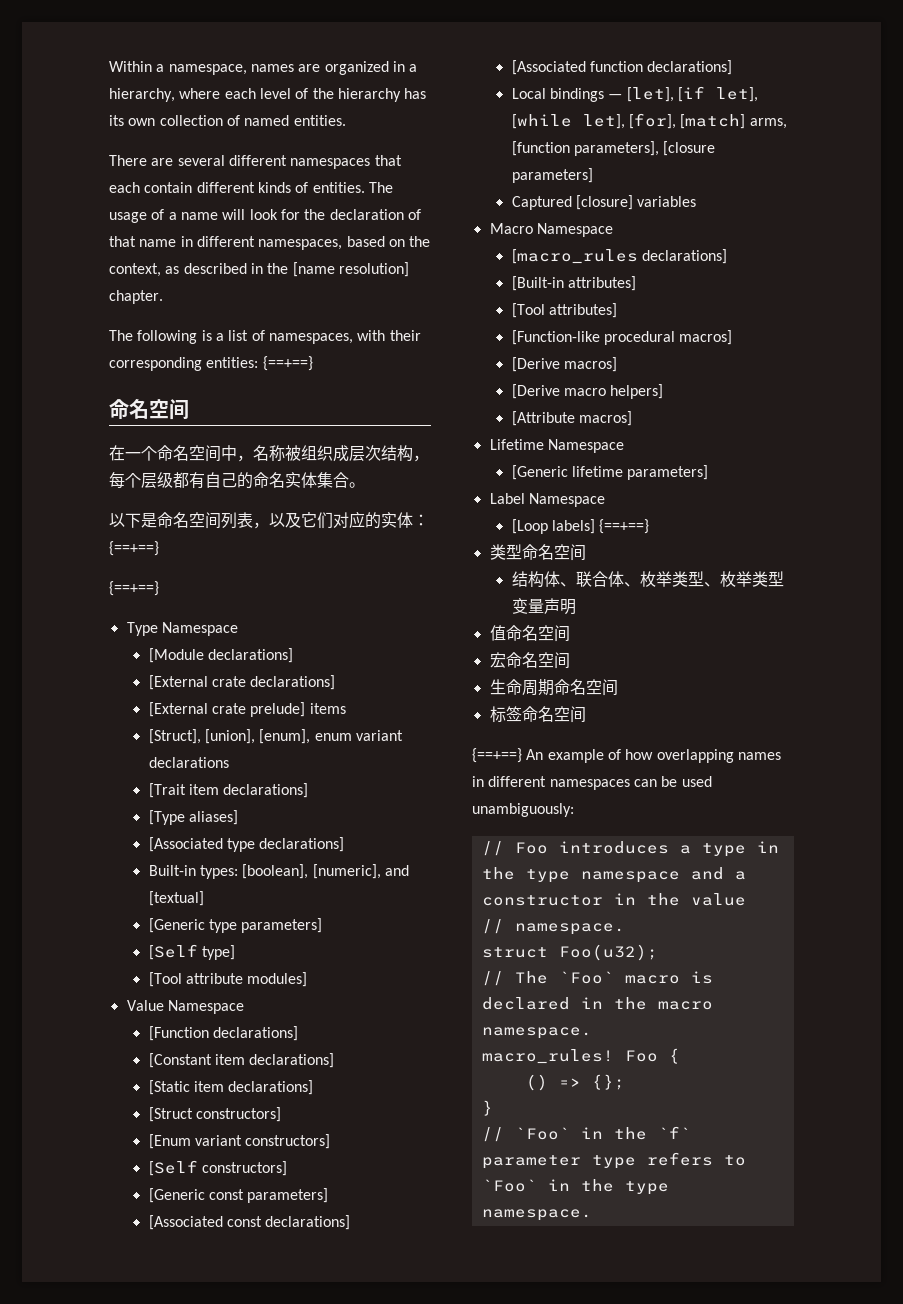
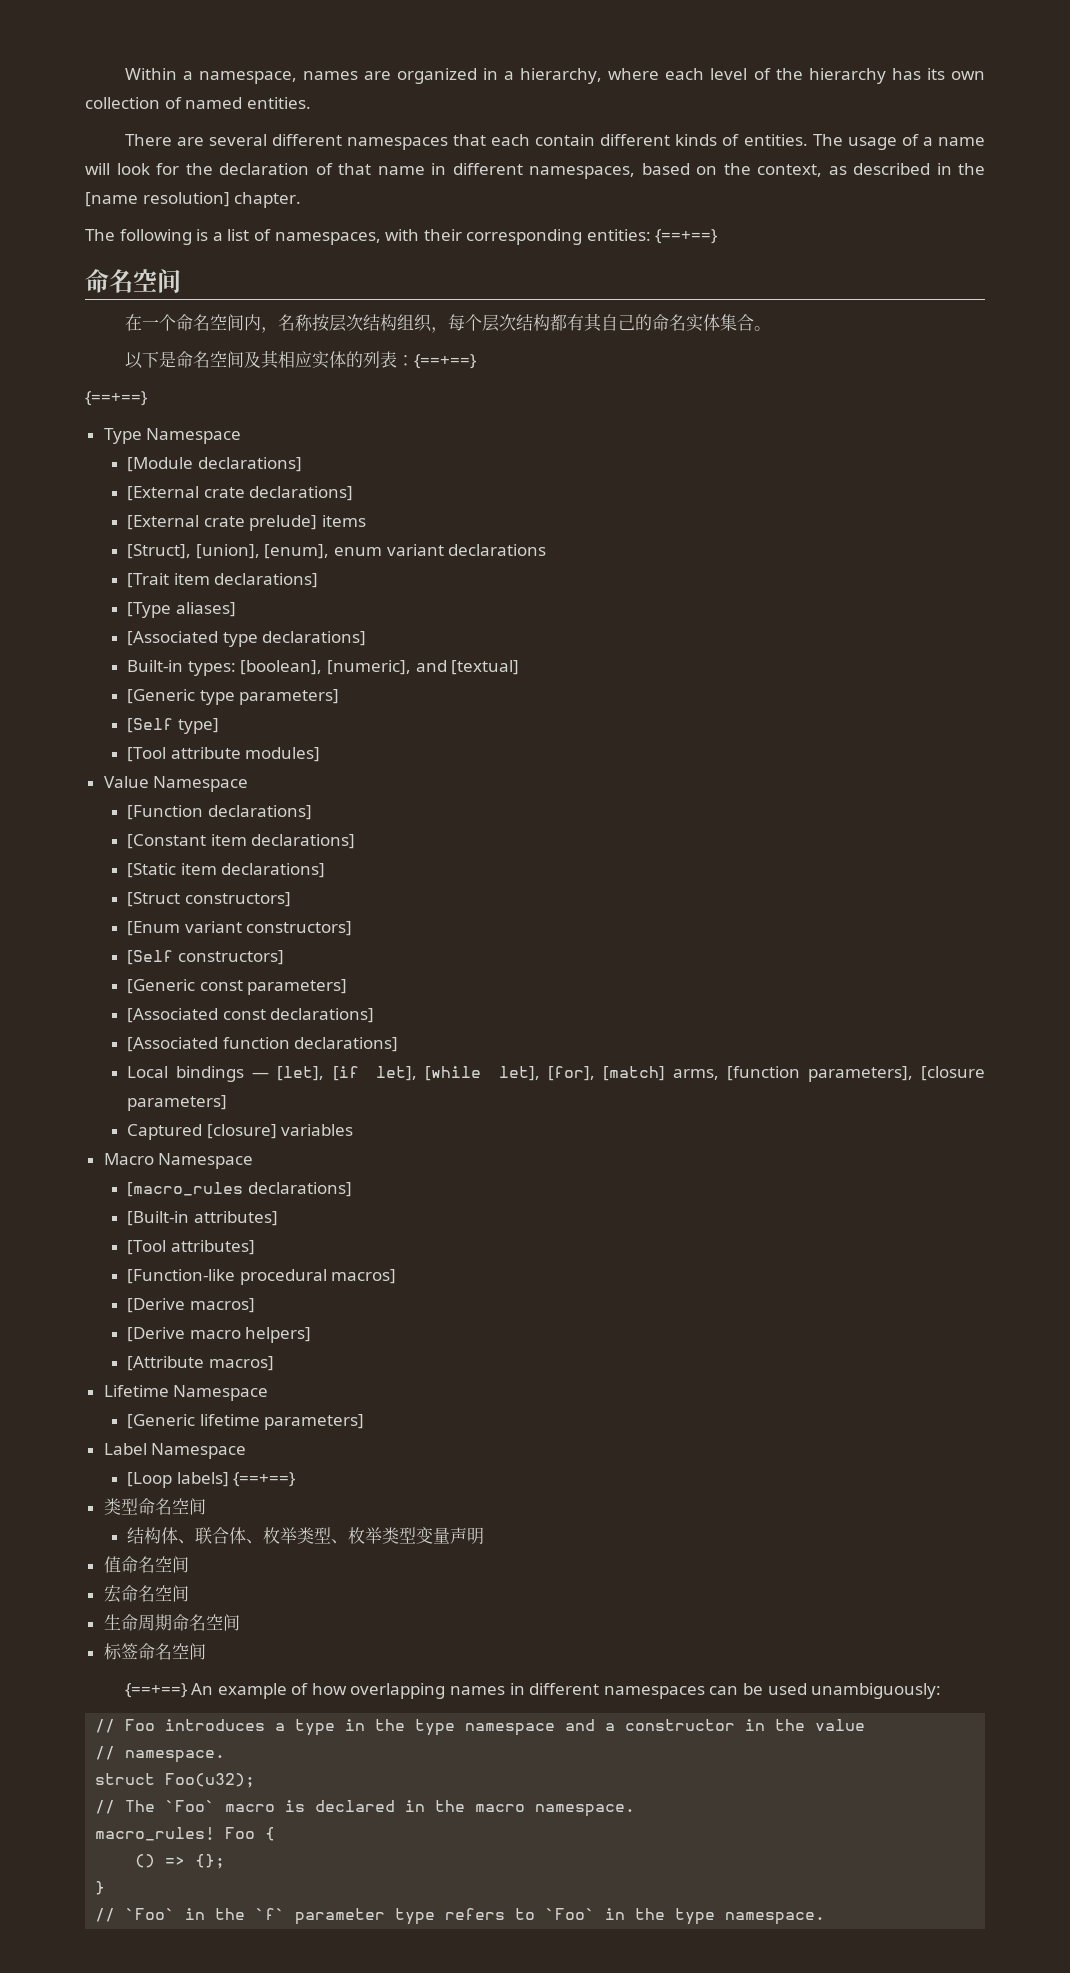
[221,445,413,462] 中，名称被组织成层次结构 -> [243,314,432,333] 内，名称按层次结构组织
[157,472,205,489] 级都有 -> [498,313,602,332] 次结构都有其
[221,511,413,529] 列表，以及它们对应的实体 -> [243,350,397,369] 及其相应实体的列表

